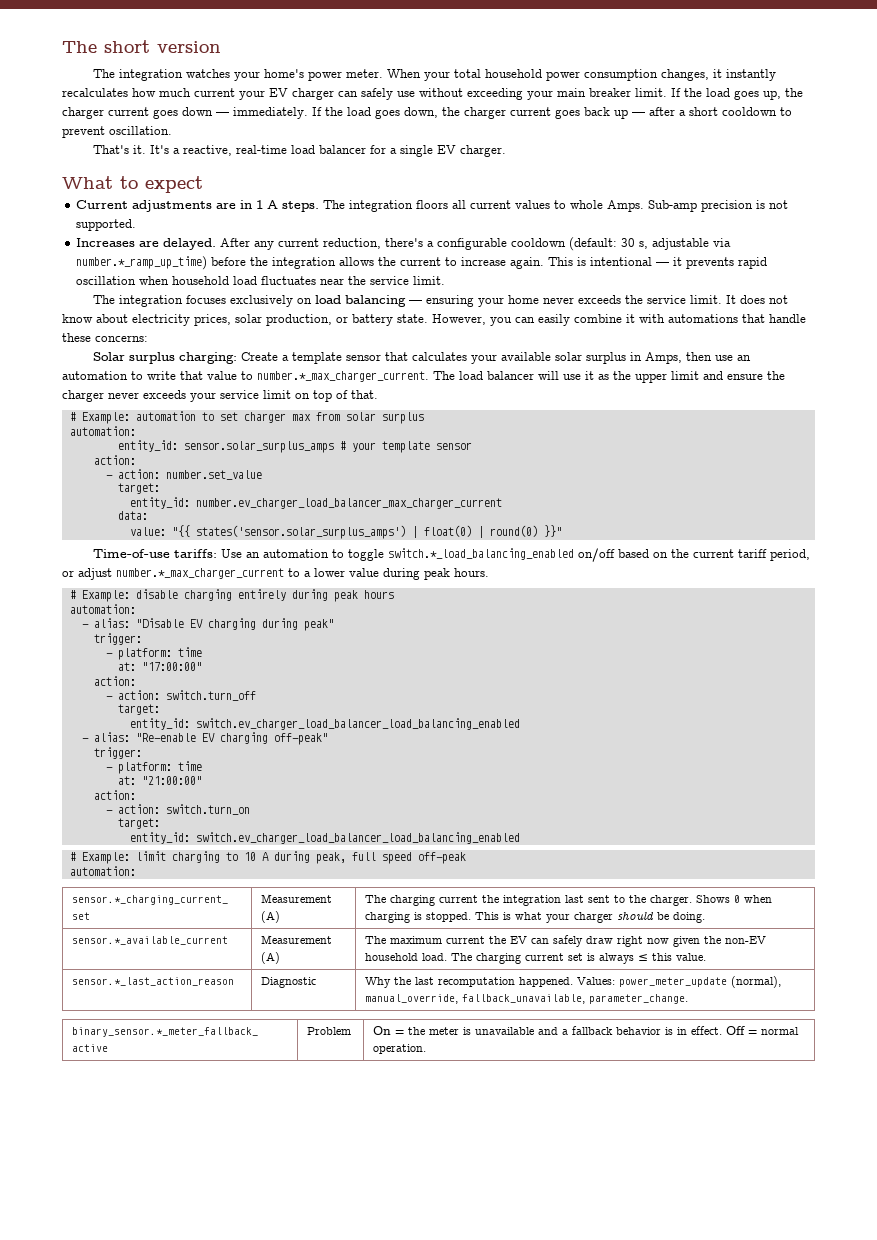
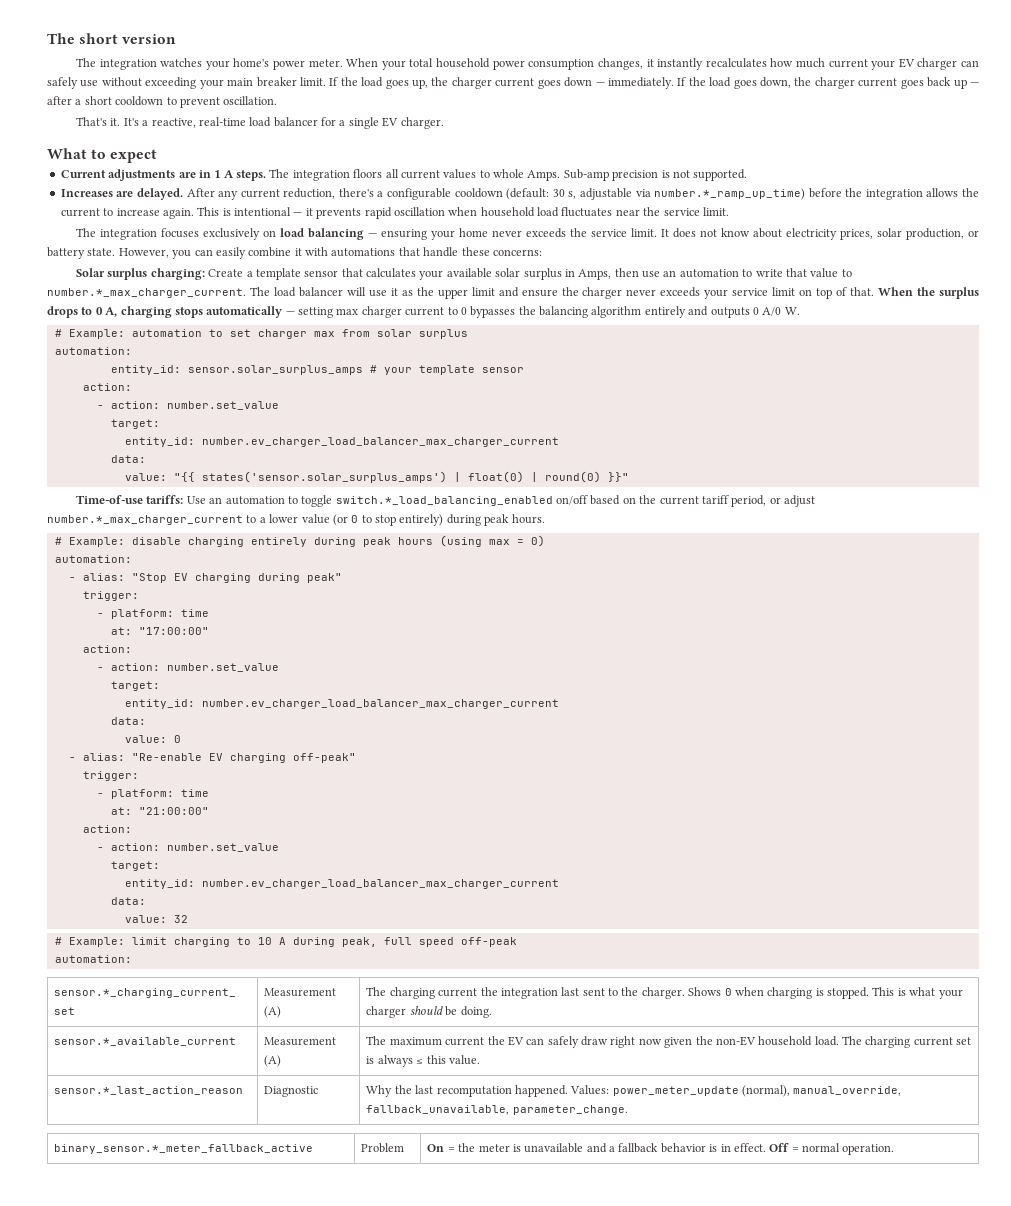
(378, 394) none -> [878,287,979,299] [47,306,800,318] When the surplus drops to 0 A, charging stops automatically — setting max charger current to 0 bypasses the balancing algorithm entirely and outputs 0 A/0 W.
(379, 572) none -> [332,514,444,526] (or 0 to stop entirely)
(394, 594) none -> [439,535,545,547] (using max = 0)
[135,618,184,628] "Disable -> [131,573,167,583] "Stop
[165,690,256,701] [117,704,160,715] [129,718,520,730] switch.turn_off // target: // entity_id: switch.ev_charger_load_balancer_load_balancing_enabled -> [166,663,279,672] [110,681,160,691] [124,699,559,709] [110,717,146,725] [124,735,181,743] number.set_value // target: // entity_id: number.ev_charger_load_balancer_max_charger_current // data: // value: 0
[165,804,250,815] [117,818,160,829] [129,832,520,844] switch.turn_on // target: // entity_id: switch.ev_charger_load_balancer_load_balancing_enabled -> [166,843,279,852] [110,861,160,871] [124,879,559,889] [110,897,146,905] [124,915,188,923] number.set_value // target: // entity_id: number.ev_charger_load_balancer_max_charger_current // data: // value: 32

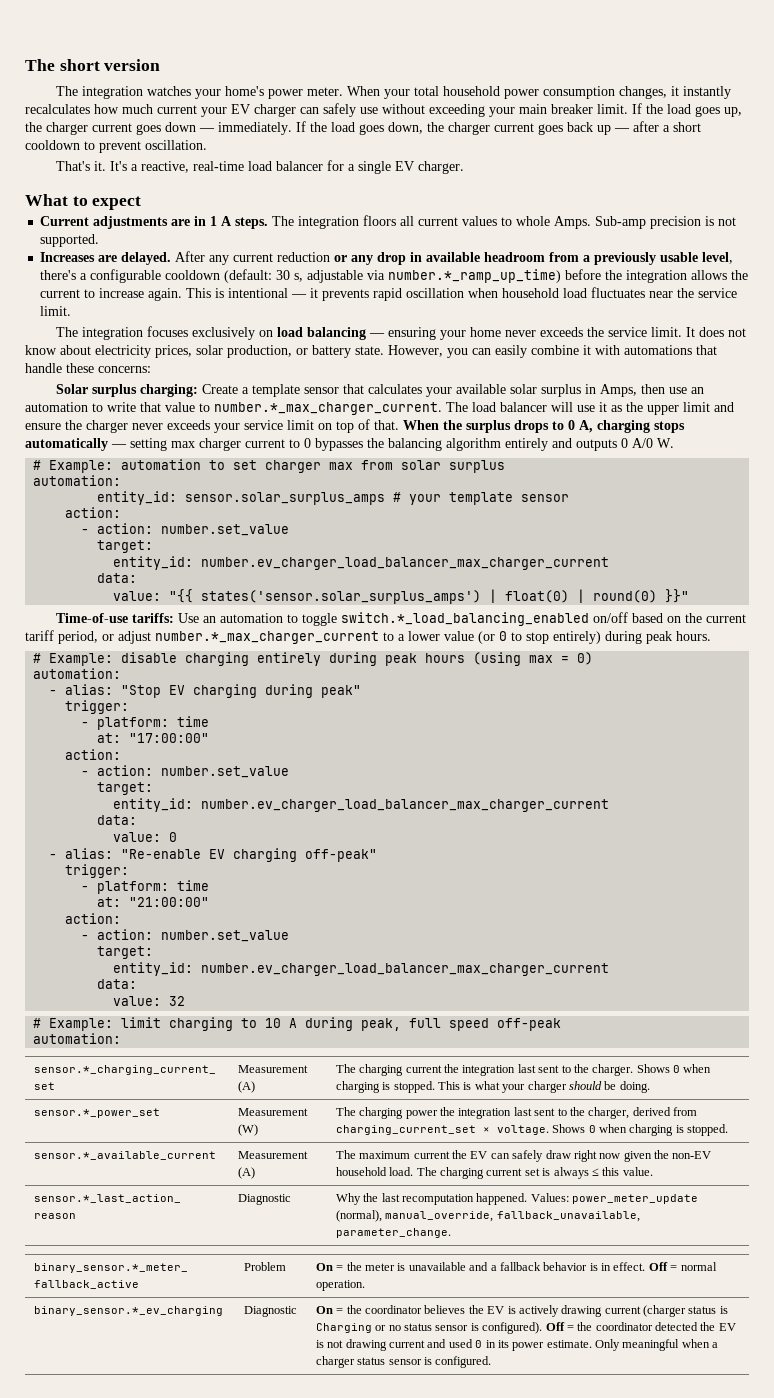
[283,188,336,199] reduction, -> [277,252,734,265] reduction or any drop in available headroom from a previously usable level,
(492, 1012) none -> [33,1108,160,1118] [237,1108,308,1116] [237,1124,258,1136] [335,1107,697,1119] [335,1124,729,1136] // sensor.*_power_set | Measurement (W) | The charging power the integration last sent to the charger, derived from charging_current_set × voltage. Shows 0 when charging is stopped.
(895, 1149) none -> [33,1306,223,1316] [243,1306,297,1317] [315,1305,728,1317] [315,1322,736,1334] [315,1339,719,1351] [315,1356,492,1368] // binary_sensor.*_ev_charging | Diagnostic | On = the coordinator believes the EV is actively drawing current (charger status is Charging or no status sensor is configured). Off = the coordinator detected the EV is not drawing current and used 0 in its power estimate. Only meaningful when a charger status sensor is configured.

